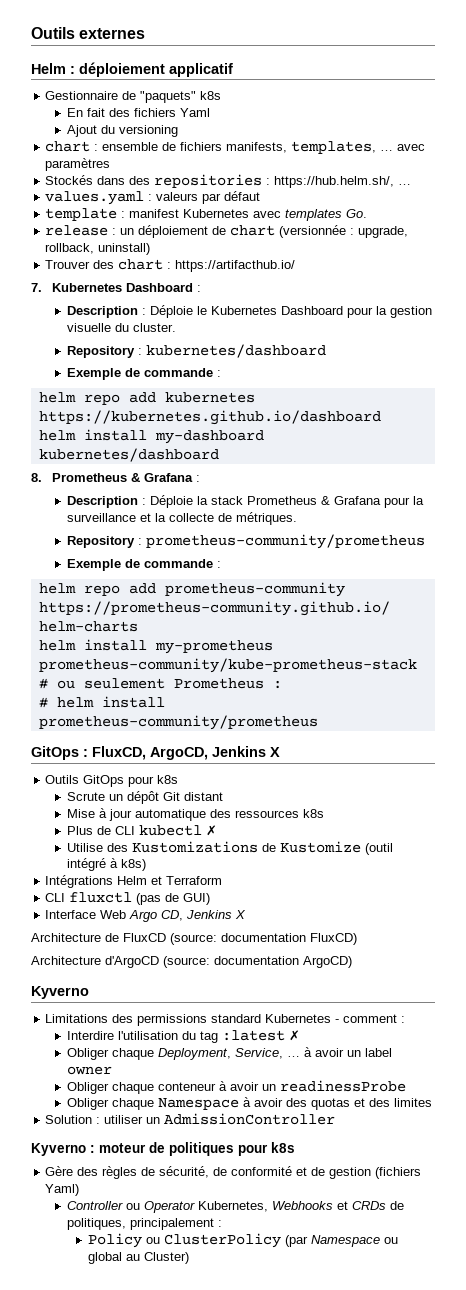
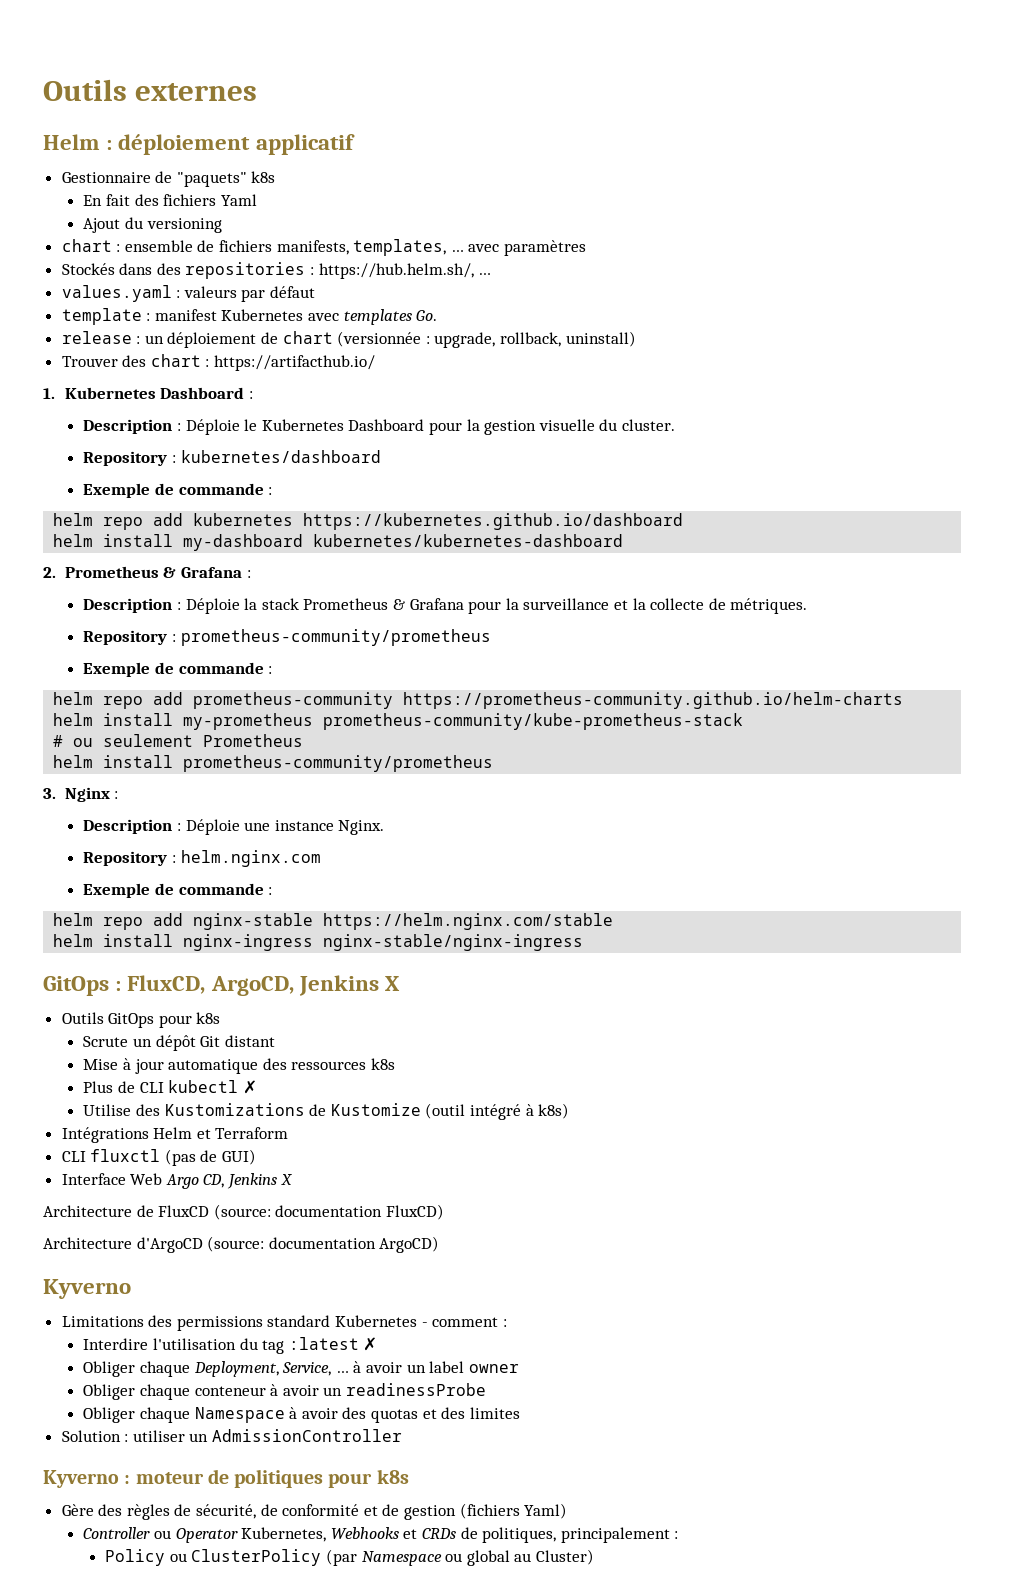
[31,283,42,292] 7. -> [43,388,55,399] 1.
[38,448,219,462] [31,473,42,482] kubernetes/dashboard // 8. -> [313,534,624,547] [43,567,56,578] kubernetes/kubernetes-dashboard // 2.
[272,680,282,689] [38,697,48,708] : // # -> (304, 740) //
(318, 722) none -> [43,787,119,802] [83,819,385,835] [83,850,321,867] [83,883,273,898] [53,913,614,930] [53,934,584,951] // 3. Nginx : // Description : Déploie une instance Nginx. // Repository : helm.nginx.com // Exemple de commande : // helm repo add nginx-stable https://helm.nginx.com/stable // helm install nginx-ingress nginx-stable/nginx-ingress

